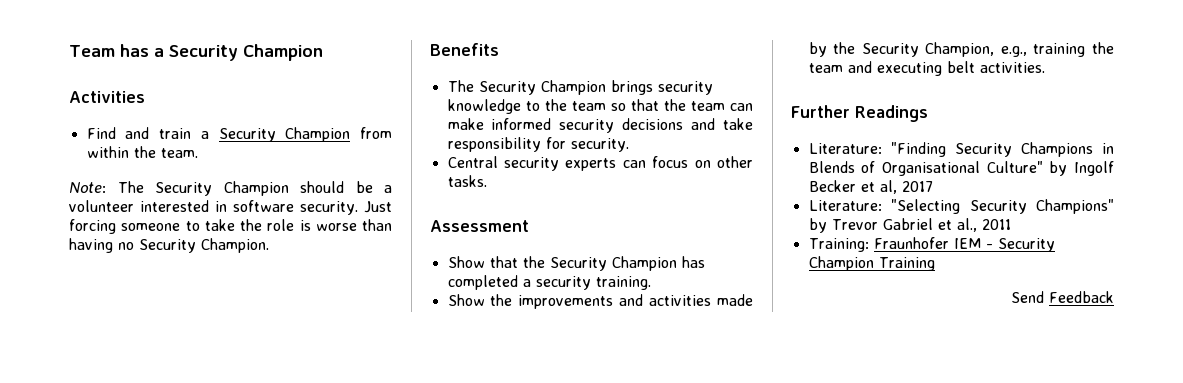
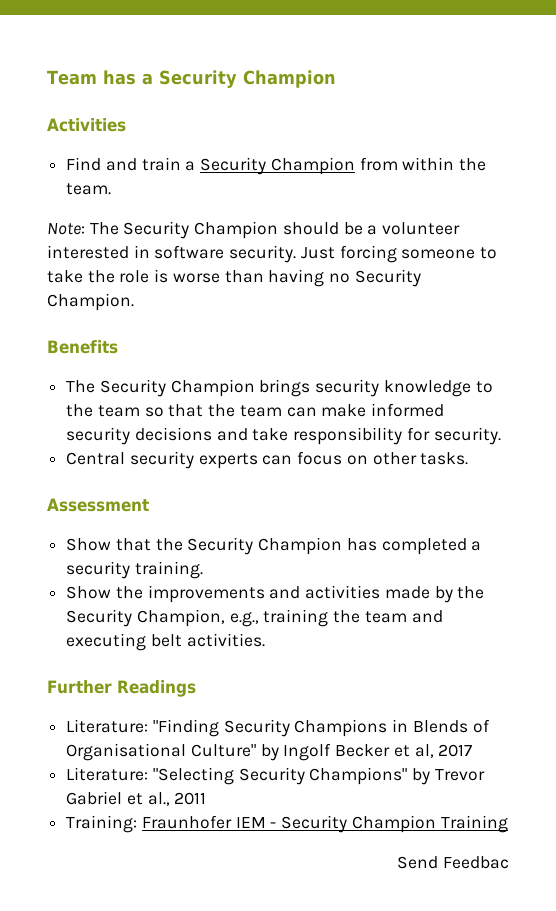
[1049,291,1114,303] Feedback -> [443,856,509,869] Feedbac

